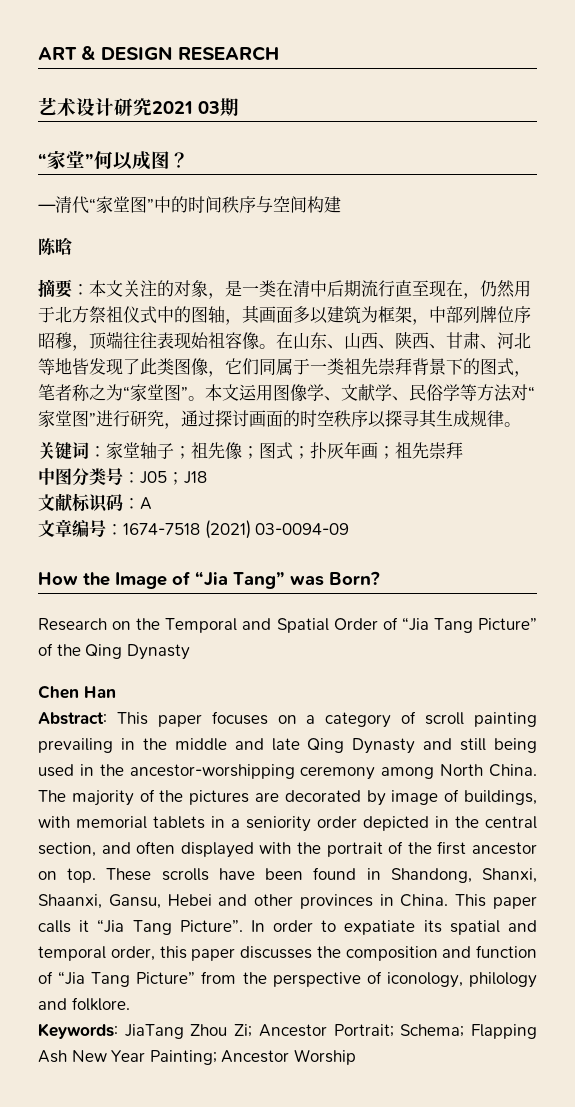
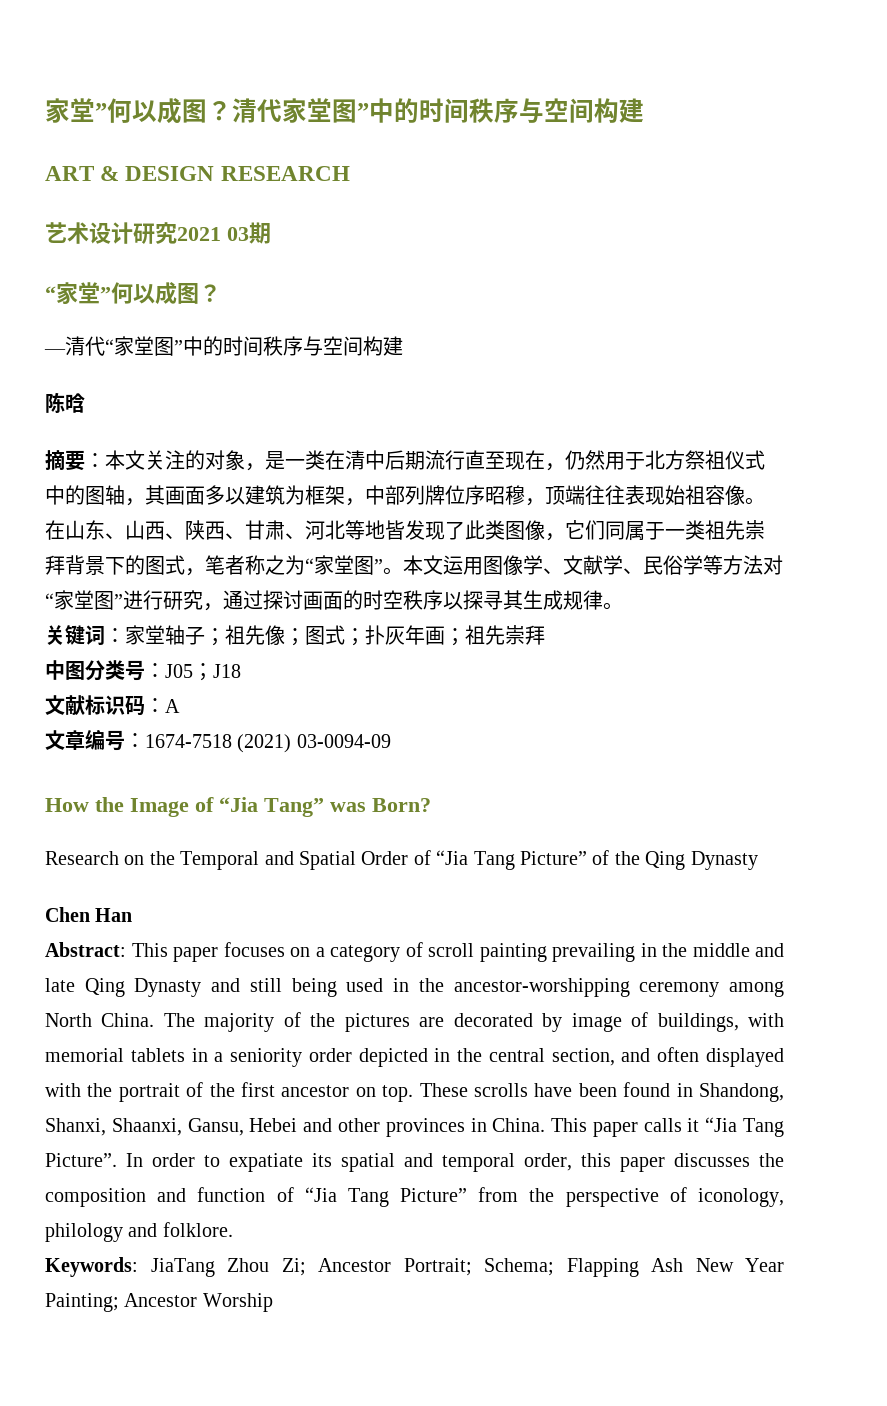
(38, 53) none -> [45,98,644,124] 家堂”何以成图？清代家堂图”中的时间秩序与空间构建 //

